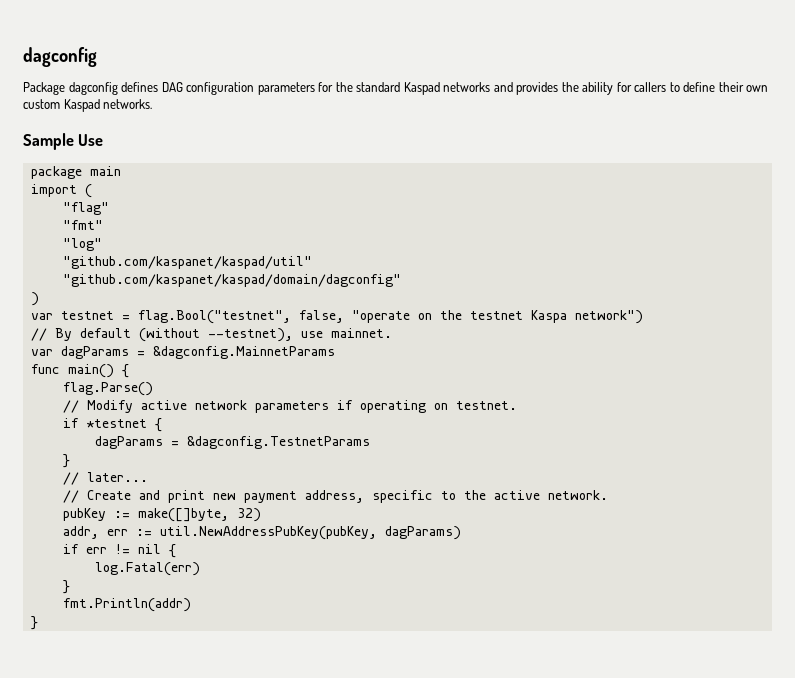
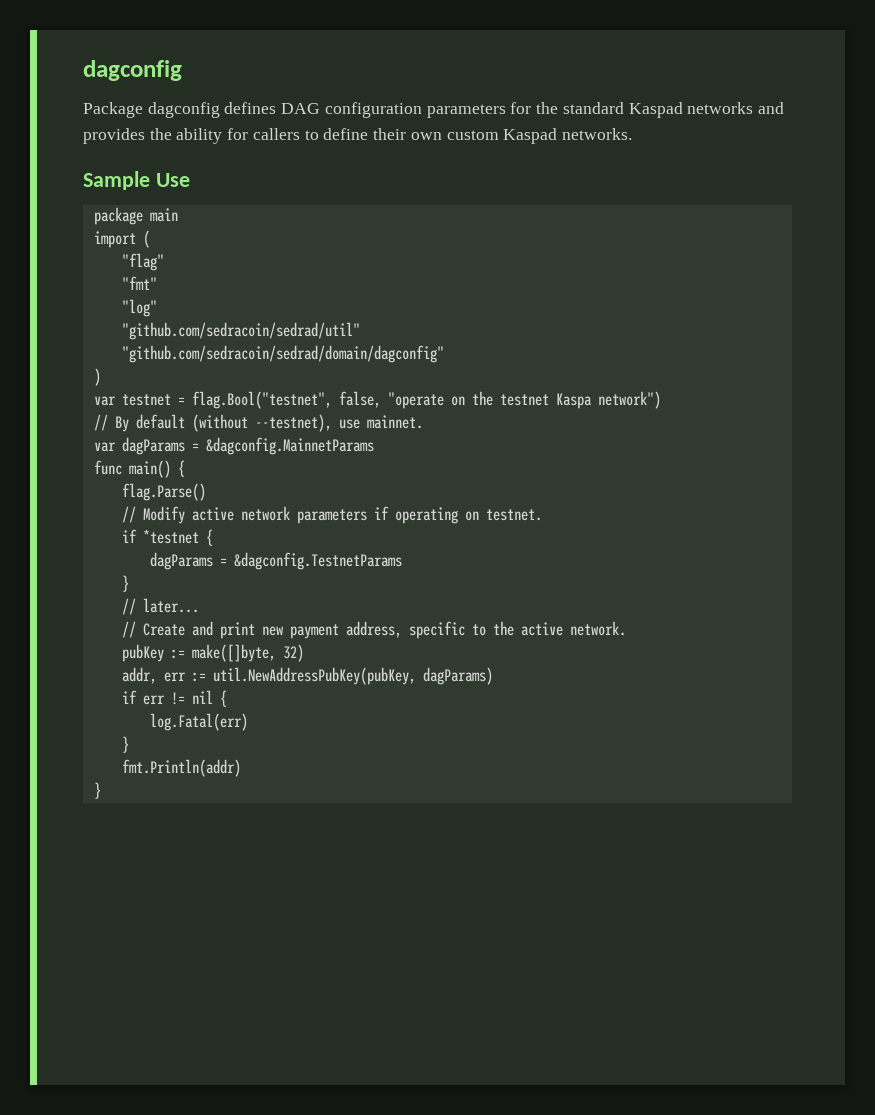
[62,256,312,269] [62,274,401,287] "github.com/kaspanet/kaspad/util" // "github.com/kaspanet/kaspad/domain/dagconfig" -> [121,322,360,340] [121,345,444,363] "github.com/sedracoin/sedrad/util" // "github.com/sedracoin/sedrad/domain/dagconfig"

